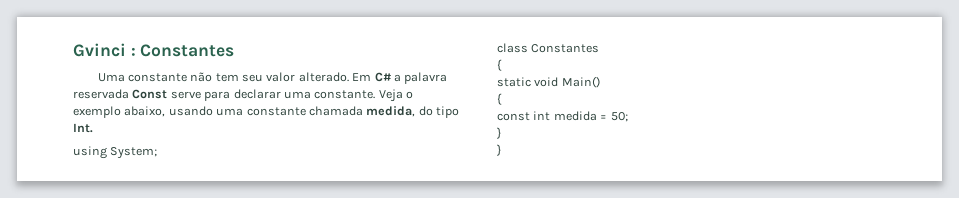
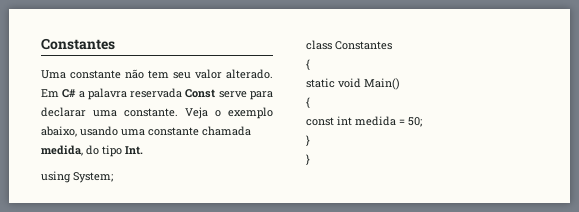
[73,43,136,57] Gvinci : -> (41, 44) none

